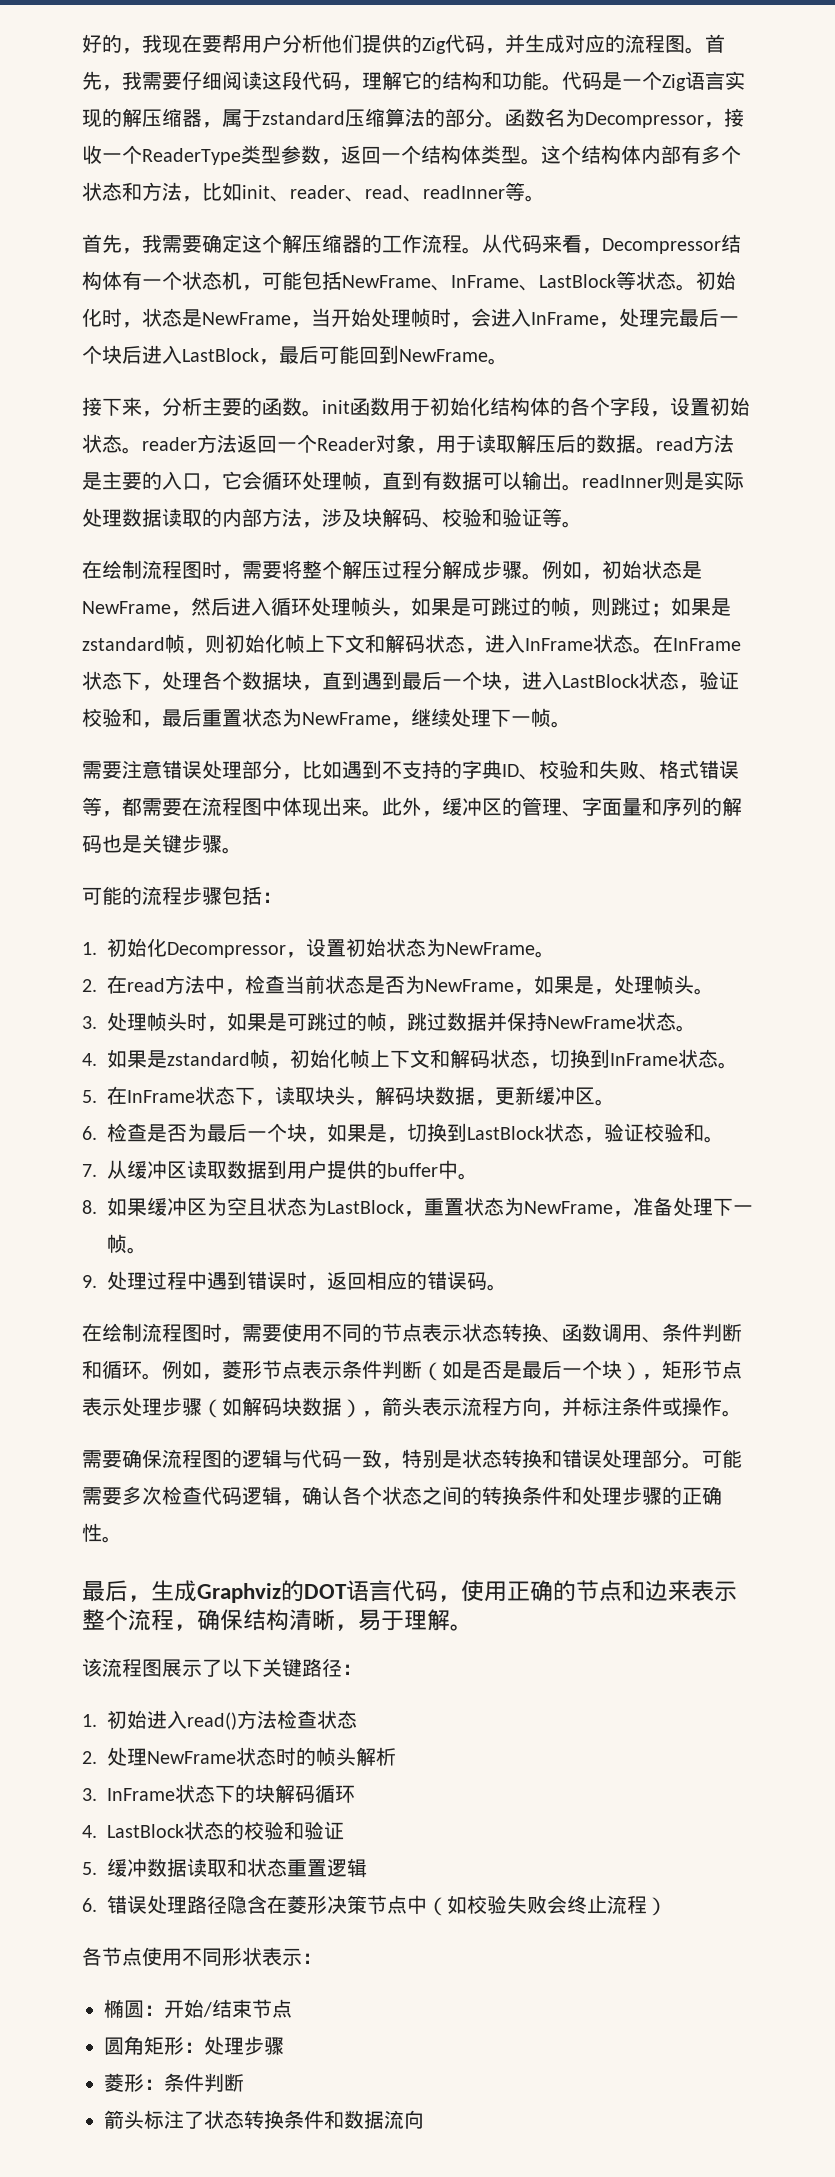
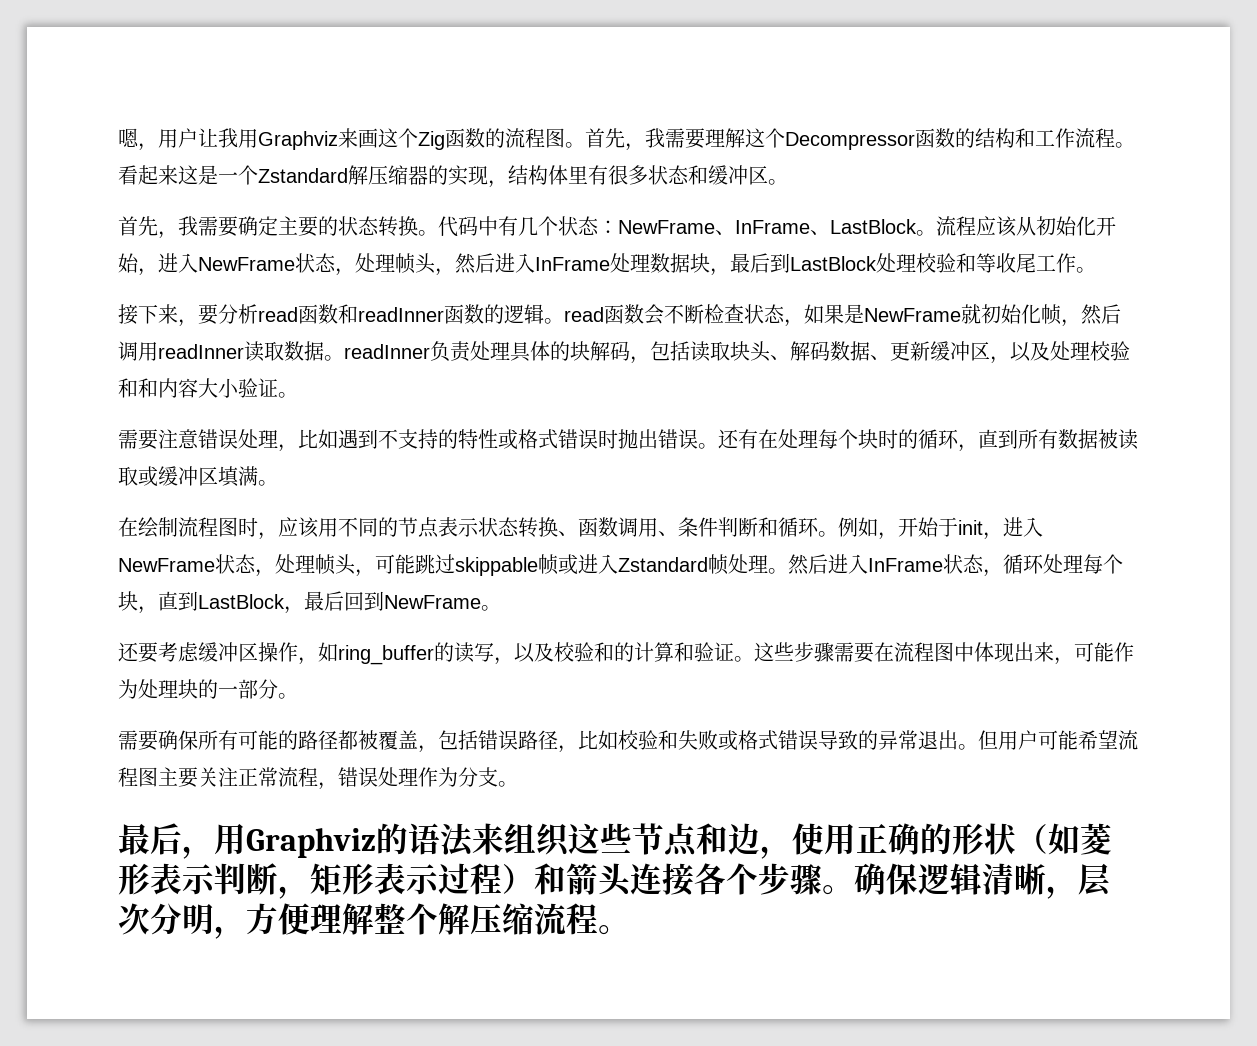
[82,34,605,54] 好的，我现在要帮用户分析他们提供的Zig代码，并生成对应 -> [118,128,485,151] 嗯，用户让我用Graphviz来画这个Zig函数
[182,71,745,91] [82,108,744,128] [82,145,741,165] [82,182,525,202] 仔细阅读这段代码，理解它的结构和功能。代码是一个Zig语言实现的解压缩器，属于zstandard压缩算法的部分。函数名为Decompressor，接收一个ReaderType类型参数，返回一个结构体类型。这个结构体内部有多个状态和方法，比如init、reader、read、readInner等 -> [705,128,1135,150] [118,165,768,188] 理解这个Decompressor函数的结构和工作流程。看起来这是一个Zstandard解压缩器的实现，结构体里有很多状态和缓冲区
[242,234,741,254] [82,271,736,291] [82,308,739,328] [82,345,508,365] [82,397,750,417] [82,434,734,454] [82,471,744,491] [82,508,582,528] [82,560,702,580] [82,597,731,617] [82,634,741,654] [82,671,739,691] [82,708,571,728] [82,760,739,780] [82,797,742,817] [82,834,242,854] [82,886,282,906] [82,938,555,958] [82,975,714,995] [82,1012,696,1032] [82,1049,738,1069] [82,1086,615,1106] [82,1123,724,1143] [82,1160,478,1180] [82,1197,753,1217] [107,1234,147,1254] [82,1271,507,1291] [82,1323,302,1343] 这个解压缩器的工作流程。从代码来看，Decompressor结构体有一个状态机，可能包括NewFrame、InFrame、LastBlock等状态。初始化时，状态是NewFrame，当开始处理帧时，会进入InFrame，处理完最后一个块后进入LastBlock，最后可能回到NewFrame。 // 接下来，分析主要的函数。init函数用于初始化结构体的各个字段，设置初始状态。reader方法返回一个Reader对象，用于读取解压后的数据。read方法是主要的入口，它会循环处理帧，直到有数据可以输出。readInner则是实际处理数据读取的内部方法，涉及块解码、校验和验证等。 // 在绘制流程图时，需要将整个解压过程分解成步骤。例如，初始状态是NewFrame，然后进入循环处理帧头，如果是可跳过的帧，则跳过；如果是zstandard帧，则初始化帧上下文和解码状态，进入InFrame状态。在InFrame状态下，处理各个数据块，直到遇到最后一个块，进入LastBlock状态，验证校验和，最后重置状态为NewFrame，继续处理下一帧。 // 需要注意错误处理部分，比如遇到不支持的字典ID、校验和失败、格式错误等，都需要在流程图中体现出来。此外，缓冲区的管理、字面量和序列的解码也是关键步骤。 // 可能的流程步骤包括： // 1.初始化Decompressor，设置初始状态为NewFrame。 // 2.在read方法中，检查当前状态是否为NewFrame，如果是，处理帧头。 // 3.处理帧头时，如果是可跳过的帧，跳过数据并保持NewFrame状态。 // 4.如果是zstandard帧，初始化帧上下文和解码状态，切换到InFrame状态。 // 5.在InFrame状态下，读取块头，解码块数据，更新缓冲区。 // 6.检查是否为最后一个块，如果是，切换到LastBlock状态，验证校验和。 // 7.从缓冲区读取数据到用户提供的buffer中。 // 8.如果缓冲区为空且状态为LastBlock，重置状态为NewFrame，准备处理下一帧。 // 9.处理过程中遇到错误时，返回相应的错误码。 // 在绘制流程图时，需要使 -> [278,216,1116,237] [118,253,1096,276] [118,304,1121,327] [118,341,1130,364] [118,378,298,398] [118,429,1138,452] [118,466,278,487] [118,517,319,540] 主要的状态转换。代码中有几个状态：NewFrame、InFrame、LastBlock。流程应该从初始化开始，进入NewFrame状态，处理帧头，然后进入InFrame处理数据块，最后到LastBlock处理校验和等收尾工作。 // 接下来，要分析read函数和readInner函数的逻辑。read函数会不断检查状态，如果是NewFrame就初始化帧，然后调用readInner读取数据。readInner负责处理具体的块解码，包括读取块头、解码数据、更新缓冲区，以及处理校验和和内容大小验证。 // 需要注意错误处理，比如遇到不支持的特性或格式错误时抛出错误。还有在处理每个块时的循环，直到所有数据被读取或缓冲区填满。 // 在绘制流程图时，应该
[222,1360,742,1381] [82,1397,742,1418] [82,1449,742,1469] [82,1486,722,1506] [82,1523,122,1543] [82,1580,737,1603] [82,1609,473,1631] [82,1658,362,1677] [82,1710,357,1730] [82,1747,396,1767] [82,1784,355,1803] [82,1821,344,1840] [82,1858,367,1878] [82,1895,667,1916] [82,1947,322,1966] [104,1999,292,2018] [104,2036,284,2056] [104,2073,244,2092] [104,2110,424,2129] 菱形节点表示条件判断（如是否是最后一个块），矩形节点表示处理步骤（如解码块数据），箭头表示流程方向，并标注条件或操作。 // 需要确保流程图的逻辑与代码一致，特别是状态转换和错误处理部分。可能需要多次检查代码逻辑，确认各个状态之间的转换条件和处理步骤的正确性。 // 最后，生成Graphviz的DOT语言代码，使用正确的节点和边来表示整个流程，确保结构清晰，易于理解。 // 该流程图展示了以下关键路径： // 1.初始进入read()方法检查状态 // 2.处理NewFrame状态时的帧头解析 // 3. InFrame状态下的块解码循环 // 4. LastBlock状态的校验和验证 // 5.缓冲数据读取和状态重置逻辑 // 6.错误处理路径隐含在菱形决策节点中（如校验失败会终止流程） // 各节点使用不同形状表示： // 椭圆：开始/结束节点 // 圆角矩形：处理步骤 // 菱形：条件判断 // 箭头标注了状态转换条件和数据流向 -> [898,517,1043,540] [118,554,1123,577] [118,591,501,614] [118,642,1134,665] [118,679,298,699] [118,730,1138,753] [118,767,518,790] [118,823,1112,859] [118,863,1111,899] [118,903,630,939] 开始于init，进入NewFrame状态，处理帧头，可能跳过skippable帧或进入Zstandard帧处理。然后进入InFrame状态，循环处理每个块，直到LastBlock，最后回到NewFrame。 // 还要考虑缓冲区操作，如ring_buffer的读写，以及校验和的计算和验证。这些步骤需要在流程图中体现出来，可能作为处理块的一部分。 // 需要确保所有可能的路径都被覆盖，包括错误路径，比如校验和失败或格式错误导致的异常退出。但用户可能希望流程图主要关注正常流程，错误处理作为分支。 // 最后，用Graphviz的语法来组织这些节点和边，使用正确的形状（如菱形表示判断，矩形表示过程）和箭头连接各个步骤。确保逻辑清晰，层次分明，方便理解整个解压缩流程。

